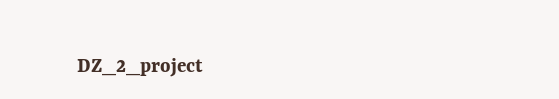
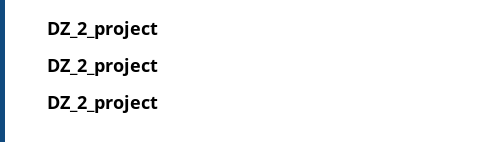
[77,58,203,77] DZ_2_project -> [47,21,158,39] [47,58,158,76] [47,95,158,113] DZ_2_project // DZ_2_project // DZ_2_project

